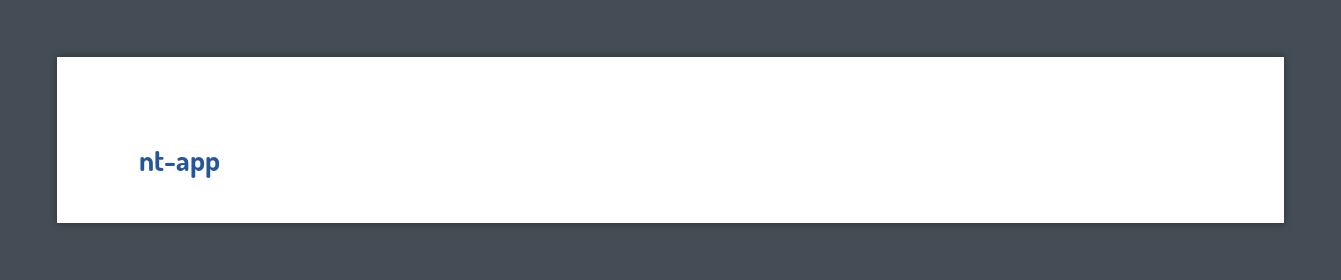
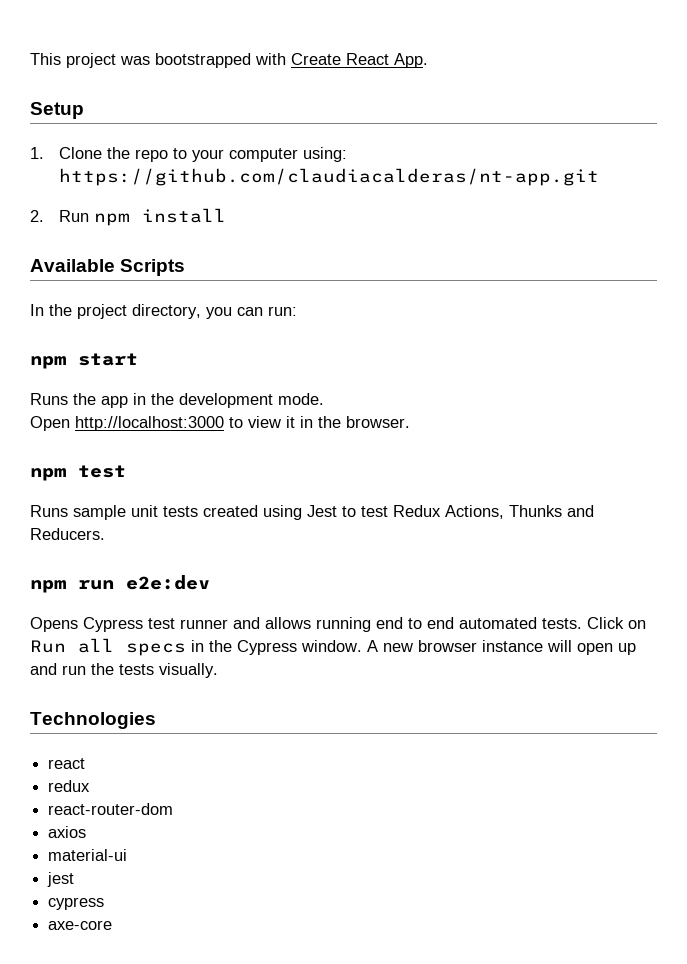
[139,151,220,178] nt-app -> [30,53,428,68] [30,102,84,119] [30,147,348,162] [59,168,600,186] [30,208,227,226] [30,259,186,276] [30,304,297,319] [30,353,138,369] [30,393,324,408] [30,416,410,431] [30,465,126,481] [30,505,594,520] [30,528,105,540] [30,575,210,593] [30,617,646,632] [30,638,636,656] [30,663,218,678] [30,712,156,729] [48,758,86,769] [48,780,91,792] [48,803,174,815] [48,826,87,838] [48,849,128,861] [47,872,75,887] [48,897,105,910] [48,920,113,930] This project was bootstrapped with Create React App. // Setup // 1. Clone the repo to your computer using: https://github.com/claudiacalderas/nt-app.git // 2. Run npm install // Available Scripts // In the project directory, you can run: // npm start // Runs the app in the development mode. // Open http://localhost:3000 to view it in the browser. // npm test // Runs sample unit tests created using Jest to test Redux Actions, Thunks and Reducers. // npm run e2e:dev // Opens Cypress test runner and allows running end to end automated tests. Click on Run all specs in the Cypress window. A new browser instance will open up and run the tests visually. // Technologies // react // redux // react-router-dom // axios // material-ui // jest // cypress // axe-core

